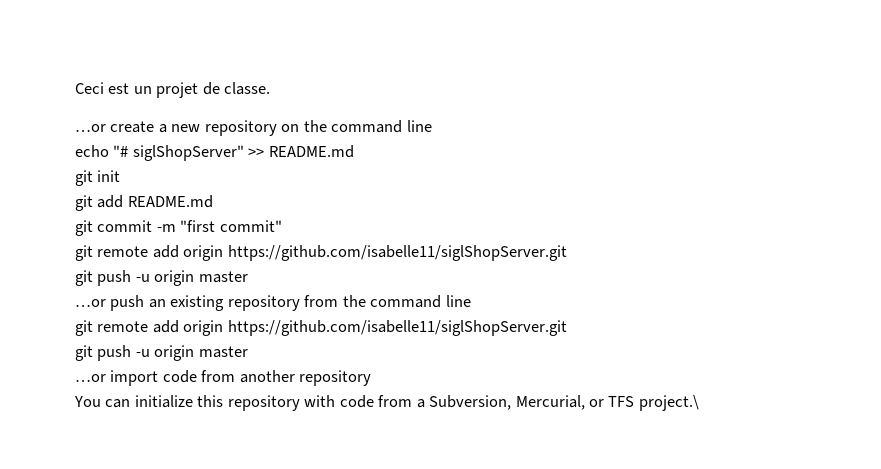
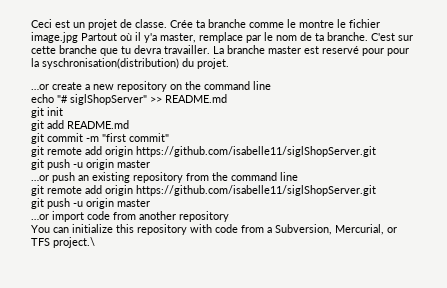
(271, 88) none -> [170,19,380,28] [31,32,413,43] [31,45,409,56] [31,58,229,69] Crée ta branche comme le montre le fichier image.jpg Partout où il y'a master, remplace par le nom de ta branche. C'est sur cette branche que tu devra travailler. La branche master est reservé pour pour la syschronisation(distribution) du projet.

